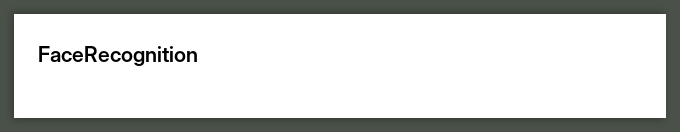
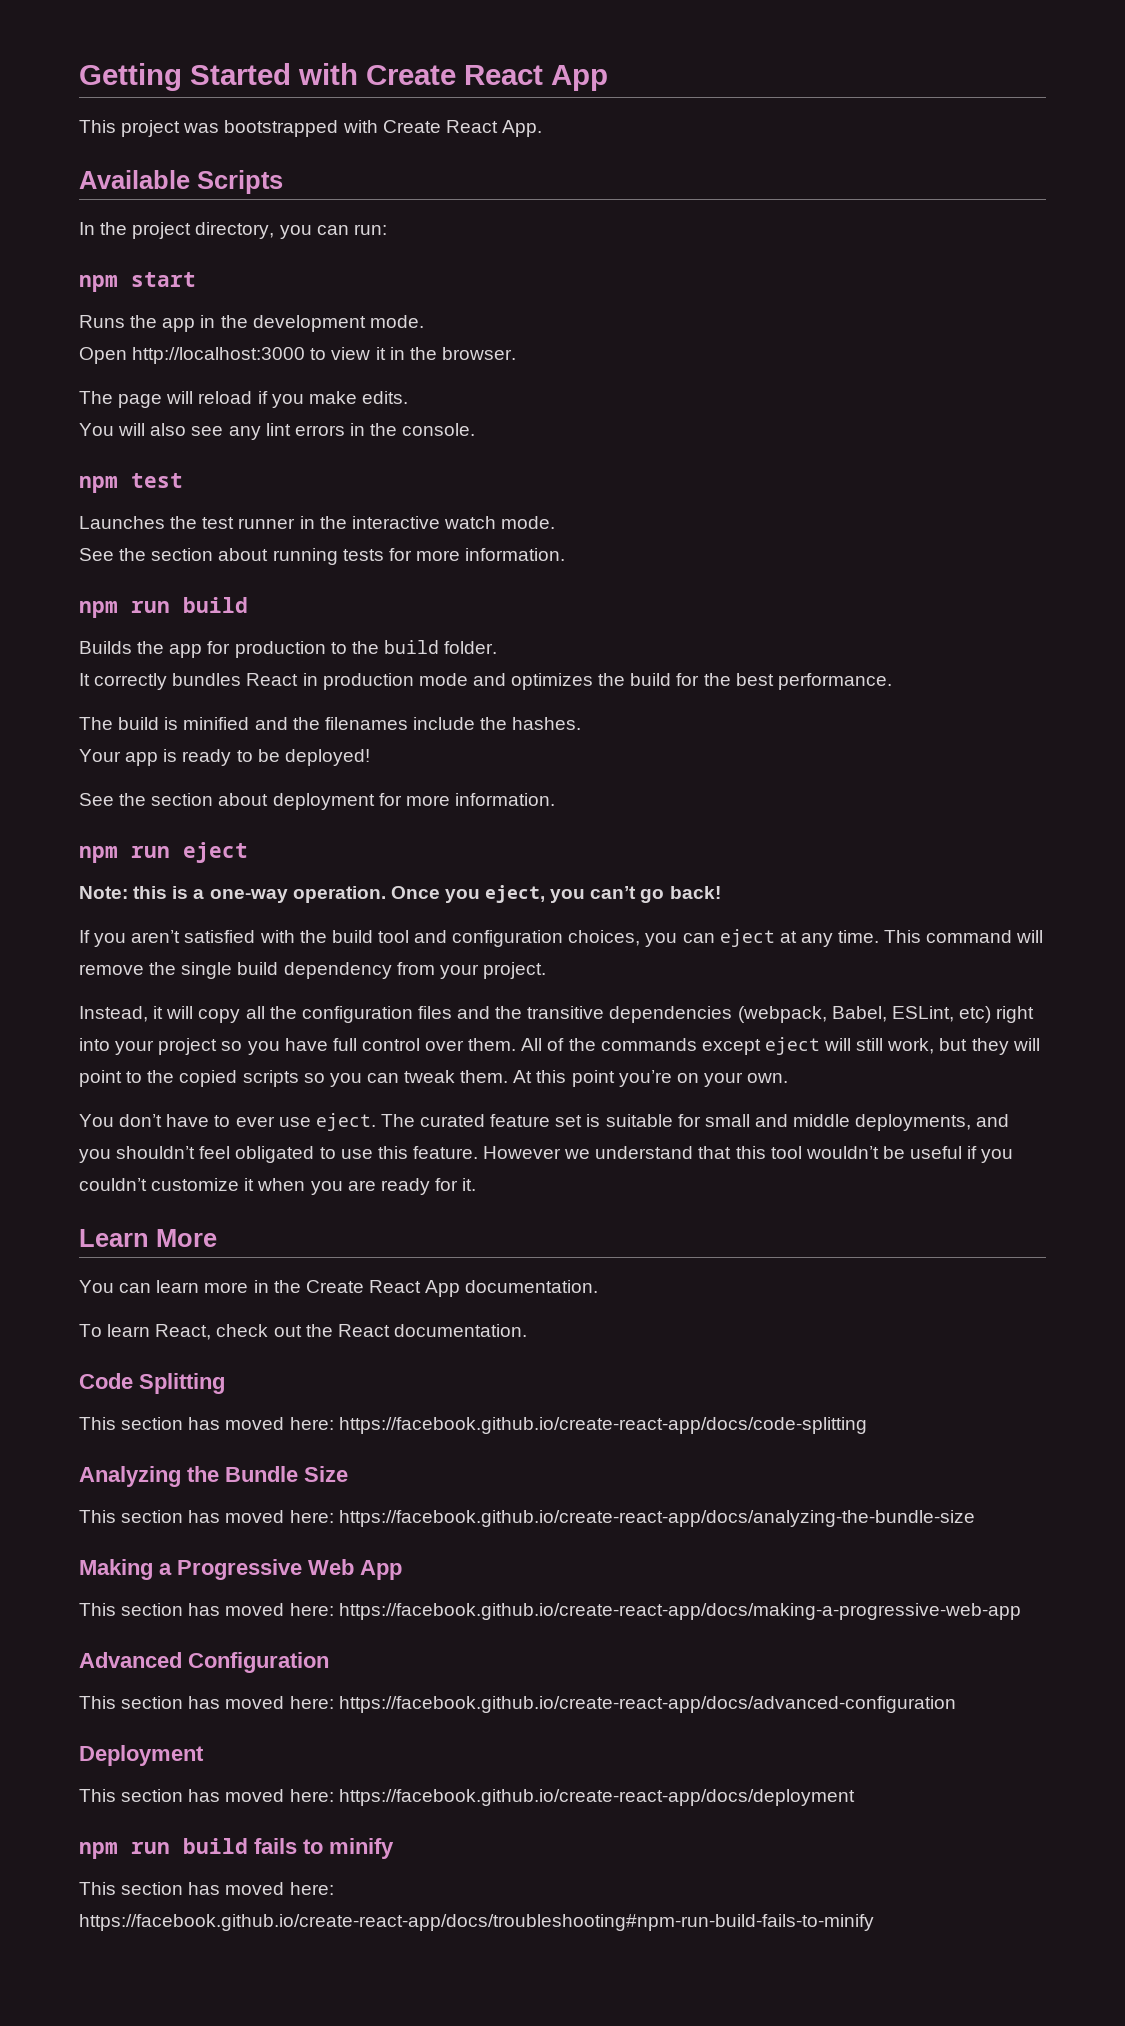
[38,46,198,66] FaceRecognition -> [79,63,608,91] [79,120,542,137] [79,170,283,194] [79,222,387,239] [79,272,196,292] [79,315,424,332] [79,347,516,364] [79,391,408,408] [79,423,476,440] [79,473,183,493] [79,516,556,529] [79,548,566,565] [79,597,248,618] [79,640,498,658] [79,673,892,690] [79,717,582,730] [79,749,370,766] [79,793,555,810] [79,842,248,863] [79,885,721,903] [79,929,1044,947] [79,962,546,979] [79,1006,1035,1023] [79,1037,1040,1055] [79,1070,789,1087] [79,1113,1010,1131] [79,1146,1014,1163] [79,1178,477,1195] [79,1229,217,1247] [79,1280,599,1297] [79,1324,527,1340] [79,1373,225,1394] [79,1417,867,1434] [79,1466,348,1487] [79,1510,975,1527] [79,1559,402,1580] [79,1603,1021,1620] [79,1652,329,1673] [79,1696,956,1713] [79,1745,204,1766] [79,1789,855,1806] [79,1838,394,1859] [79,1882,334,1895] [79,1914,874,1931] Getting Started with Create React App // This project was bootstrapped with Create React App. // Available Scripts // In the project directory, you can run: // npm start // Runs the app in the development mode. // Open http://localhost:3000 to view it in the browser. // The page will reload if you make edits. // You will also see any lint errors in the console. // npm test // Launches the test runner in the interactive watch mode. // See the section about running tests for more information. // npm run build // Builds the app for production to the build folder. // It correctly bundles React in production mode and optimizes the build for the best performance. // The build is minified and the filenames include the hashes. // Your app is ready to be deployed! // See the section about deployment for more information. // npm run eject // Note: this is a one-way operation. Once you eject, you can’t go back! // If you aren’t satisfied with the build tool and configuration choices, you can eject at any time. This command will remove the single build dependency from your project. // Instead, it will copy all the configuration files and the transitive dependencies (webpack, Babel, ESLint, etc) right into your project so you have full control over them. All of the commands except eject will still work, but they will point to the copied scripts so you can tweak them. At this point you’re on your own. // You don’t have to ever use eject. The curated feature set is suitable for small and middle deployments, and you shouldn’t feel obligated to use this feature. However we understand that this tool wouldn’t be useful if you couldn’t customize it when you are ready for it. // Learn More // You can learn more in the Create React App documentation. // To learn React, check out the React documentation. // Code Splitting // This section has moved here: https://facebook.github.io/create-react-app/docs/code-splitting // Analyzing the Bundle Size // This section has moved here: https://facebook.github.io/create-react-app/docs/analyzing-the-bundle-size // Making a Progressive Web App // This section has moved here: https://facebook.github.io/create-react-app/docs/making-a-progressive-web-app // Advanced Configuration // This section has moved here: https://facebook.github.io/create-react-app/docs/advanced-configuration // Deployment // This section has moved here: https://facebook.github.io/create-react-app/docs/deployment // npm run build fails to minify // This section has moved here: https://facebook.github.io/create-react-app/docs/troubleshooting#npm-run-build-fails-to-minify

